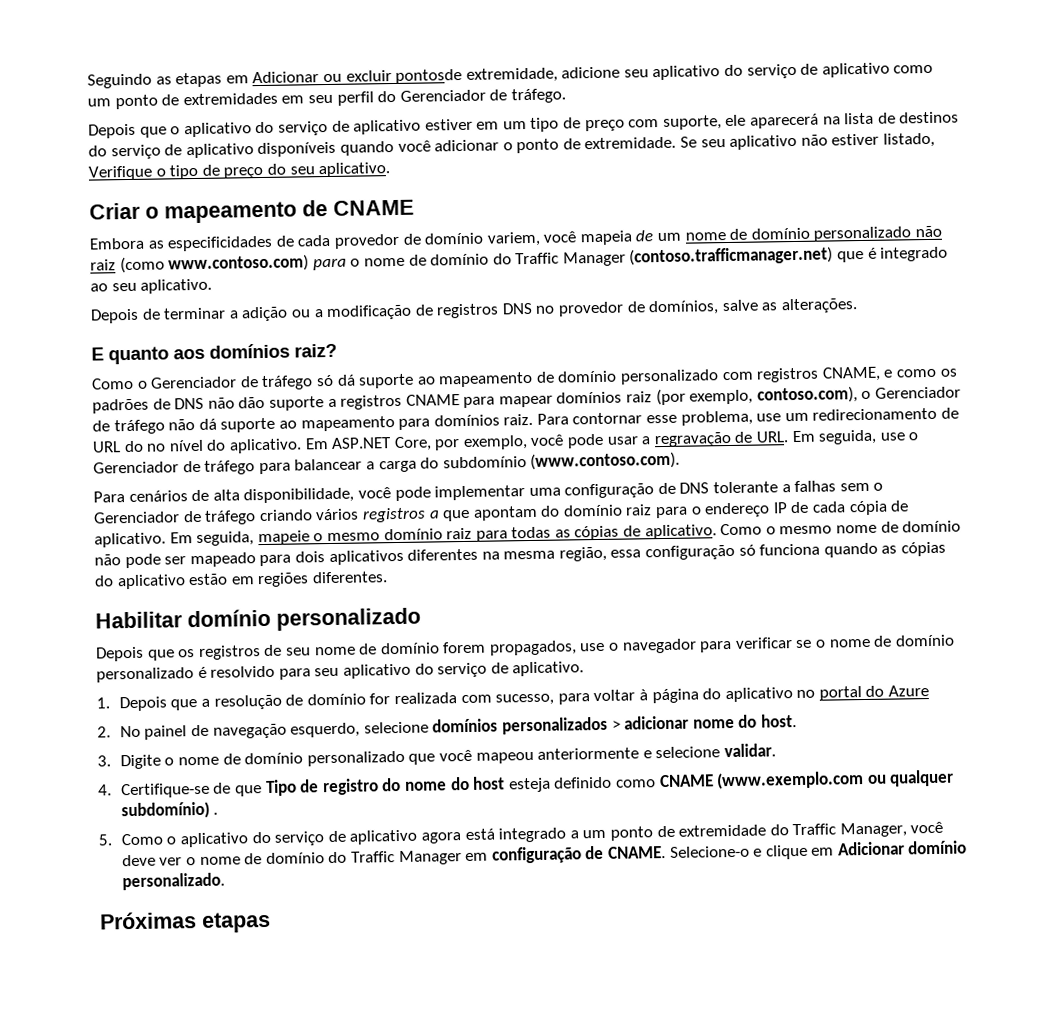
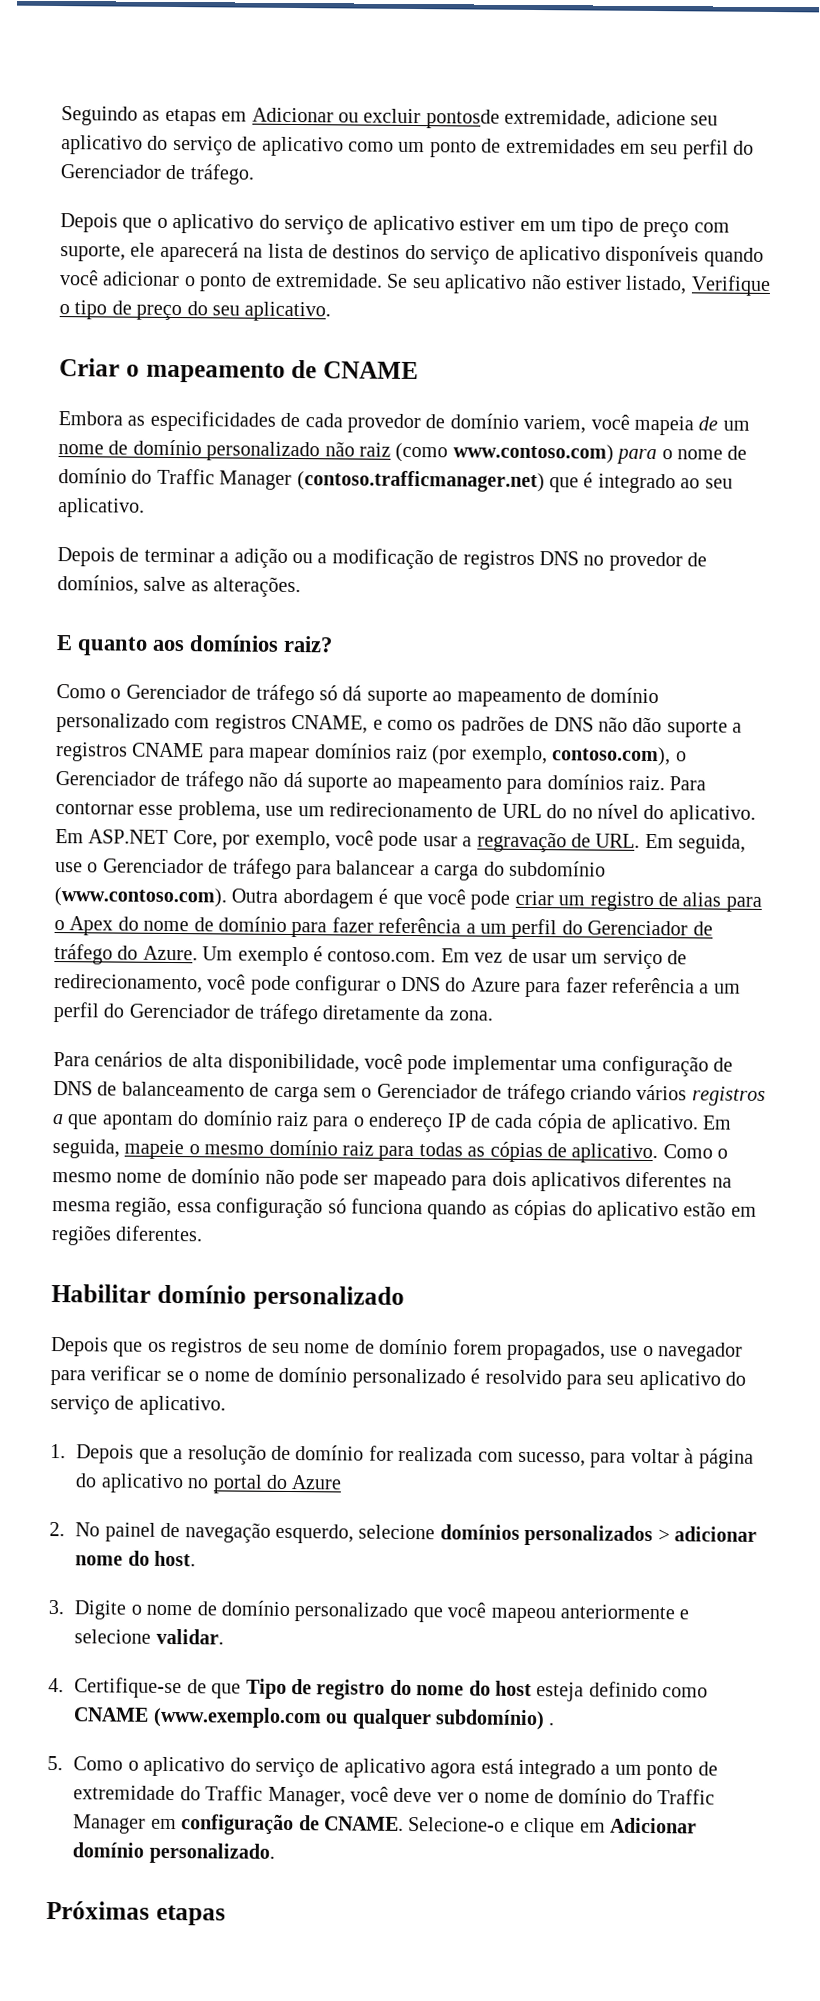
(681, 460) none -> [231,888,762,912] [54,916,713,940] [54,944,688,970] [54,974,741,998] [53,1002,493,1025] Outra abordagem é que você pode criar um registro de alias para o Apex do nome de domínio para fazer referência a um perfil do Gerenciador de tráfego do Azure. Um exemplo é contoso.com. Em vez de usar um serviço de redirecionamento, você pode configurar o DNS do Azure para fazer referência a um perfil do Gerenciador de tráfego diretamente da zona.
[713,480,837,494] tolerante a falhas -> [97,1081,319,1103] de balanceamento de carga

